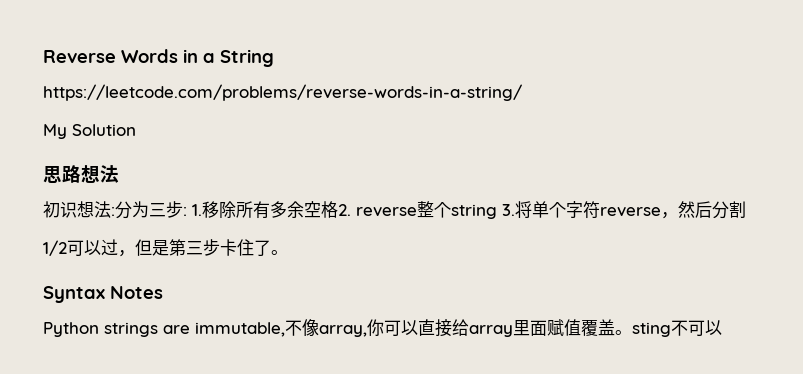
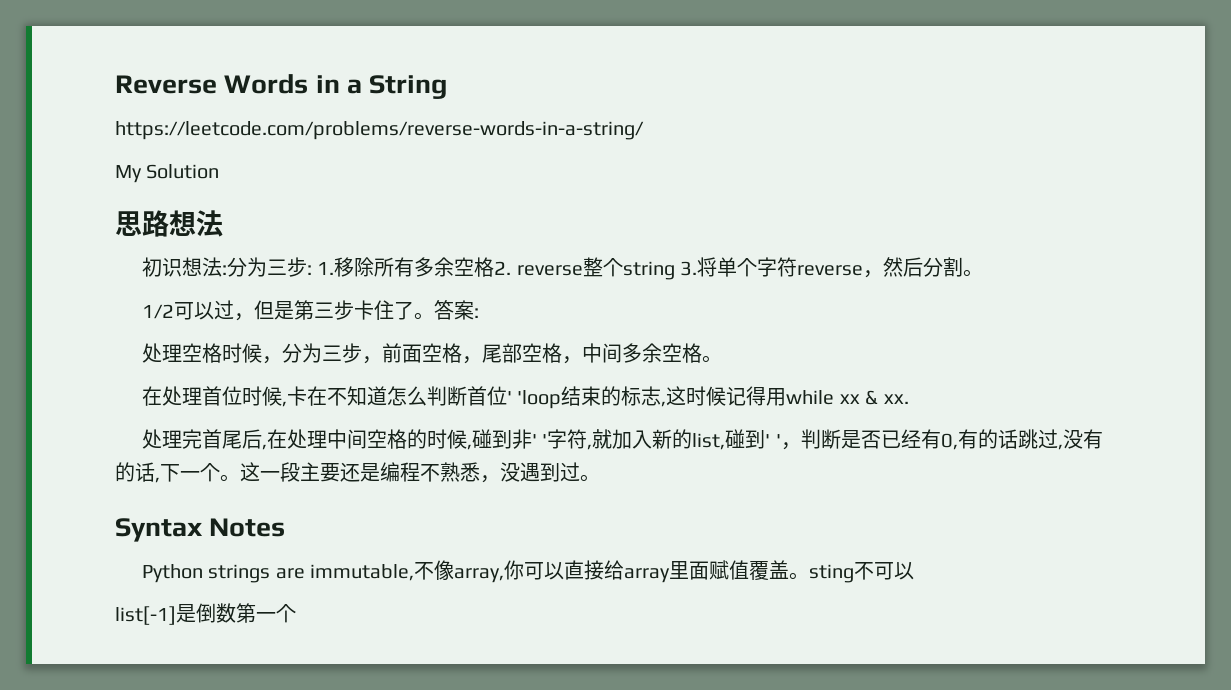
(746, 209) none -> [963,269,984,277] 。
(288, 252) none -> [433,300,479,320] [141,343,722,364] [141,386,909,409] [141,429,1103,450] [115,462,600,483] 答案: // 处理空格时候，分为三步，前面空格，尾部空格，中间多余空格。 // 在处理首位时候,卡在不知道怎么判断首位' 'loop结束的标志,这时候记得用while xx & xx. // 处理完首尾后,在处理中间空格的时候,碰到非' '字符,就加入新的list,碰到' '，判断是否已经有0,有的话跳过,没有的话,下一个。这一段主要还是编程不熟悉，没遇到过。
(722, 327) none -> [115,603,296,625] // list[-1]是倒数第一个

